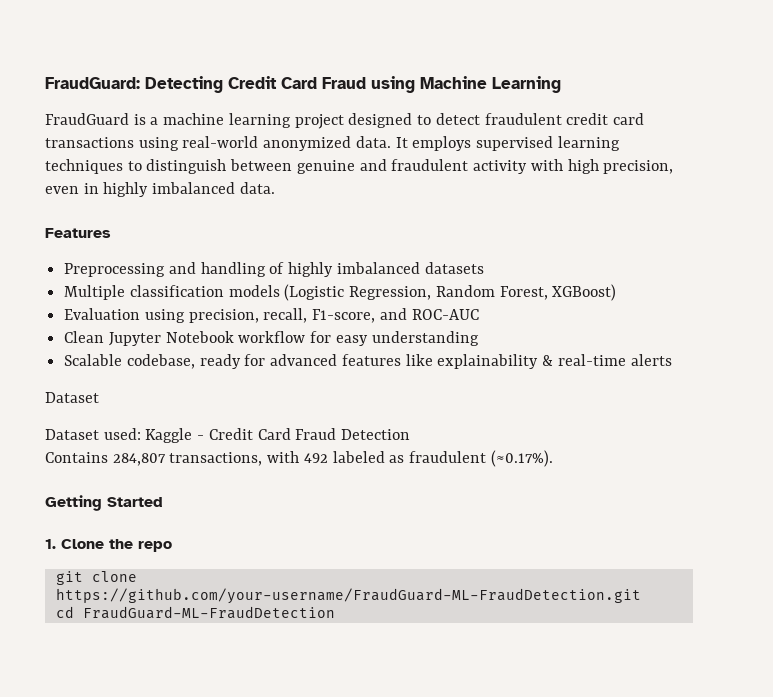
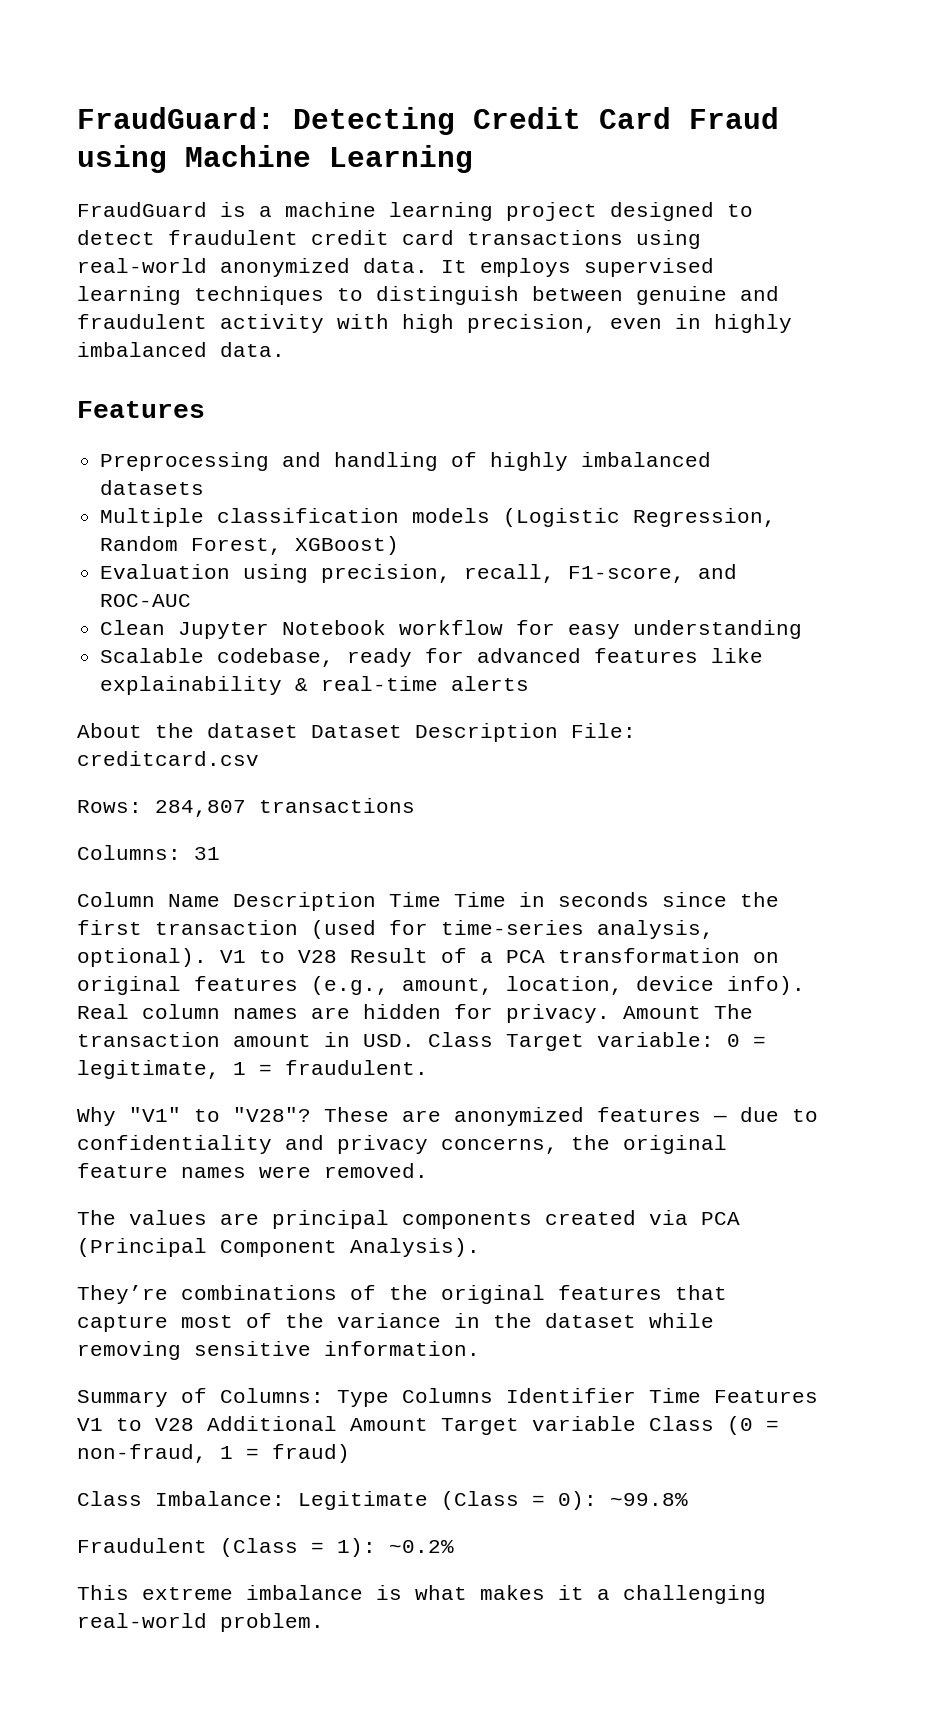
[45,392,99,403] [45,428,411,443] [45,450,553,467] [45,495,163,511] [45,539,172,552] [55,571,137,585] [55,588,641,604] [55,606,335,619] Dataset // Dataset used: Kaggle - Credit Card Fraud Detection // Contains 284,807 transactions, with 492 labeled as fraudulent (≈0.17%). // Getting Started // 1. Clone the repo // git clone https://github.com/your-username/FraudGuard-ML-FraudDetection.git // cd FraudGuard-ML-FraudDetection -> [77,723,636,742] [77,751,259,766] [77,798,415,817] [77,845,220,860] [77,892,779,911] [77,920,714,939] [77,948,779,967] [77,976,805,995] [77,1004,753,1023] [77,1032,766,1051] [77,1060,428,1079] [77,1107,818,1126] [77,1135,727,1154] [77,1163,428,1178] [77,1210,740,1229] [77,1238,480,1257] [77,1285,727,1304] [77,1313,714,1332] [77,1341,480,1360] [77,1388,818,1407] [77,1416,779,1435] [77,1444,350,1463] [77,1491,688,1510] [77,1538,454,1557] [77,1585,766,1604] [77,1613,324,1632] About the dataset Dataset Description File: creditcard.csv // Rows: 284,807 transactions // Columns: 31 // Column Name Description Time Time in seconds since the first transaction (used for time-series analysis, optional). V1 to V28 Result of a PCA transformation on original features (e.g., amount, location, device info). Real column names are hidden for privacy. Amount The transaction amount in USD. Class Target variable: 0 = legitimate, 1 = fraudulent. // Why "V1" to "V28"? These are anonymized features — due to confidentiality and privacy concerns, the original feature names were removed. // The values are principal components created via PCA (Principal Component Analysis). // They’re combinations of the original features that capture most of the variance in the dataset while removing sensitive information. // Summary of Columns: Type Columns Identifier Time Features V1 to V28 Additional Amount Target variable Class (0 = non-fraud, 1 = fraud) // Class Imbalance: Legitimate (Class = 0): ~99.8% // Fraudulent (Class = 1): ~0.2% // This extreme imbalance is what makes it a challenging real-world problem.

